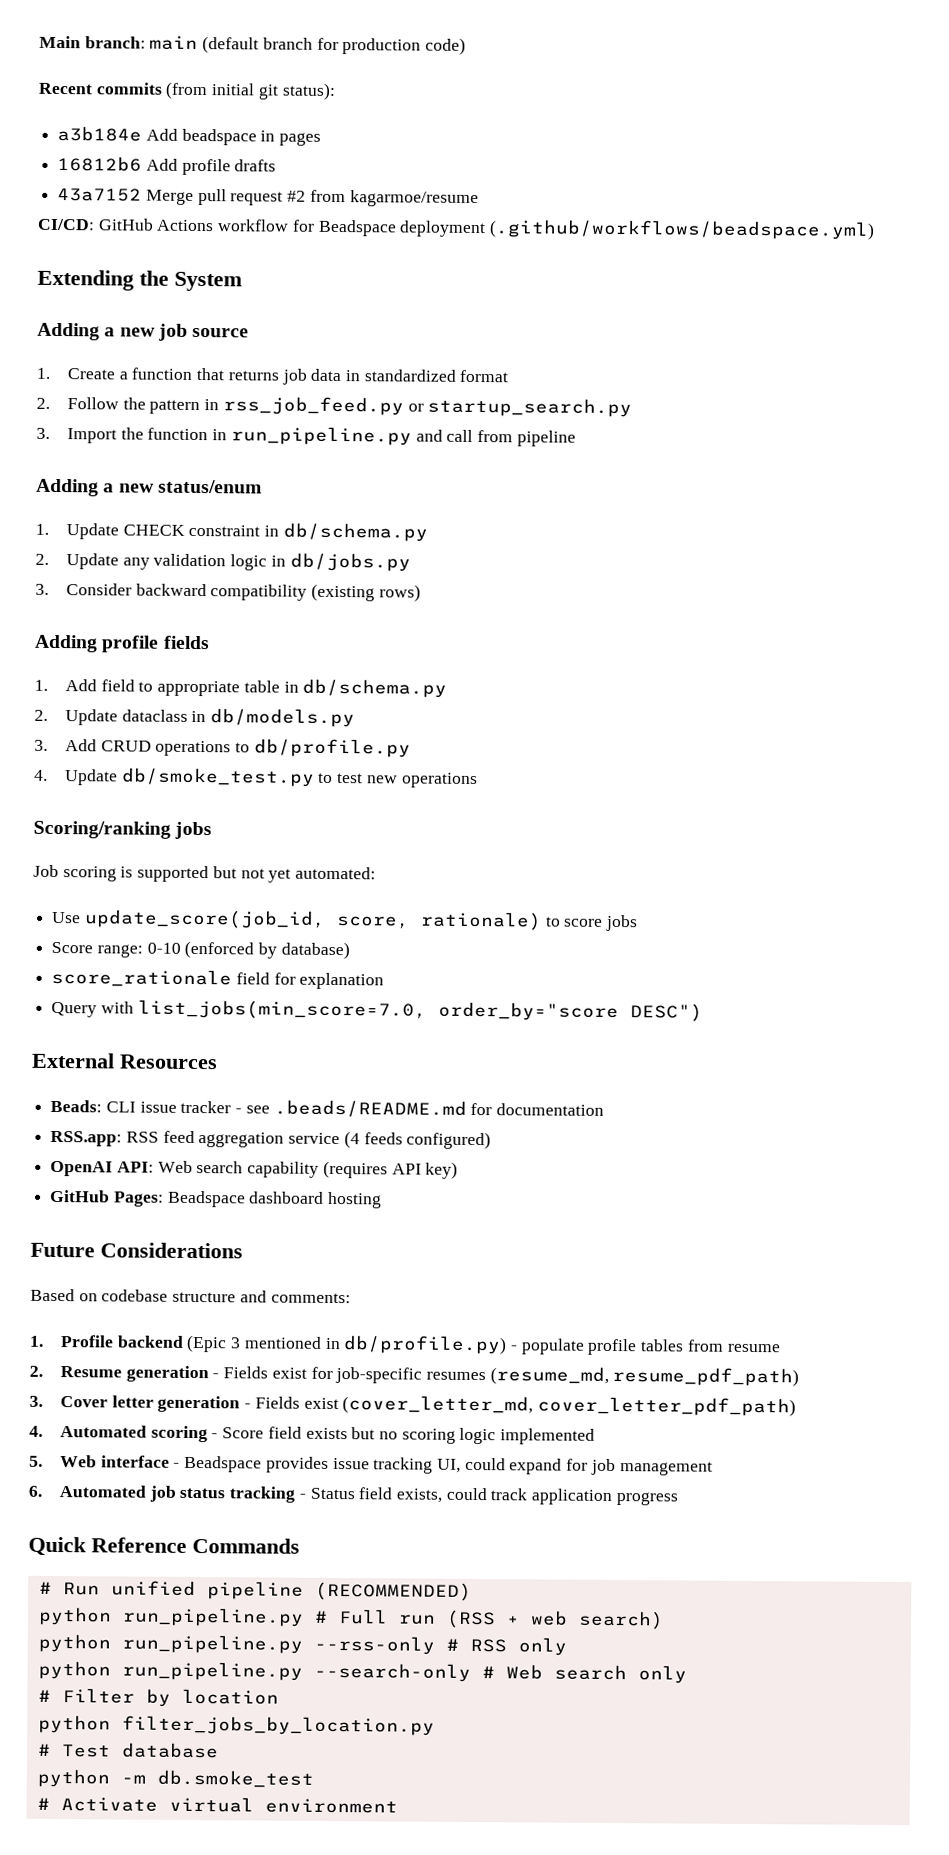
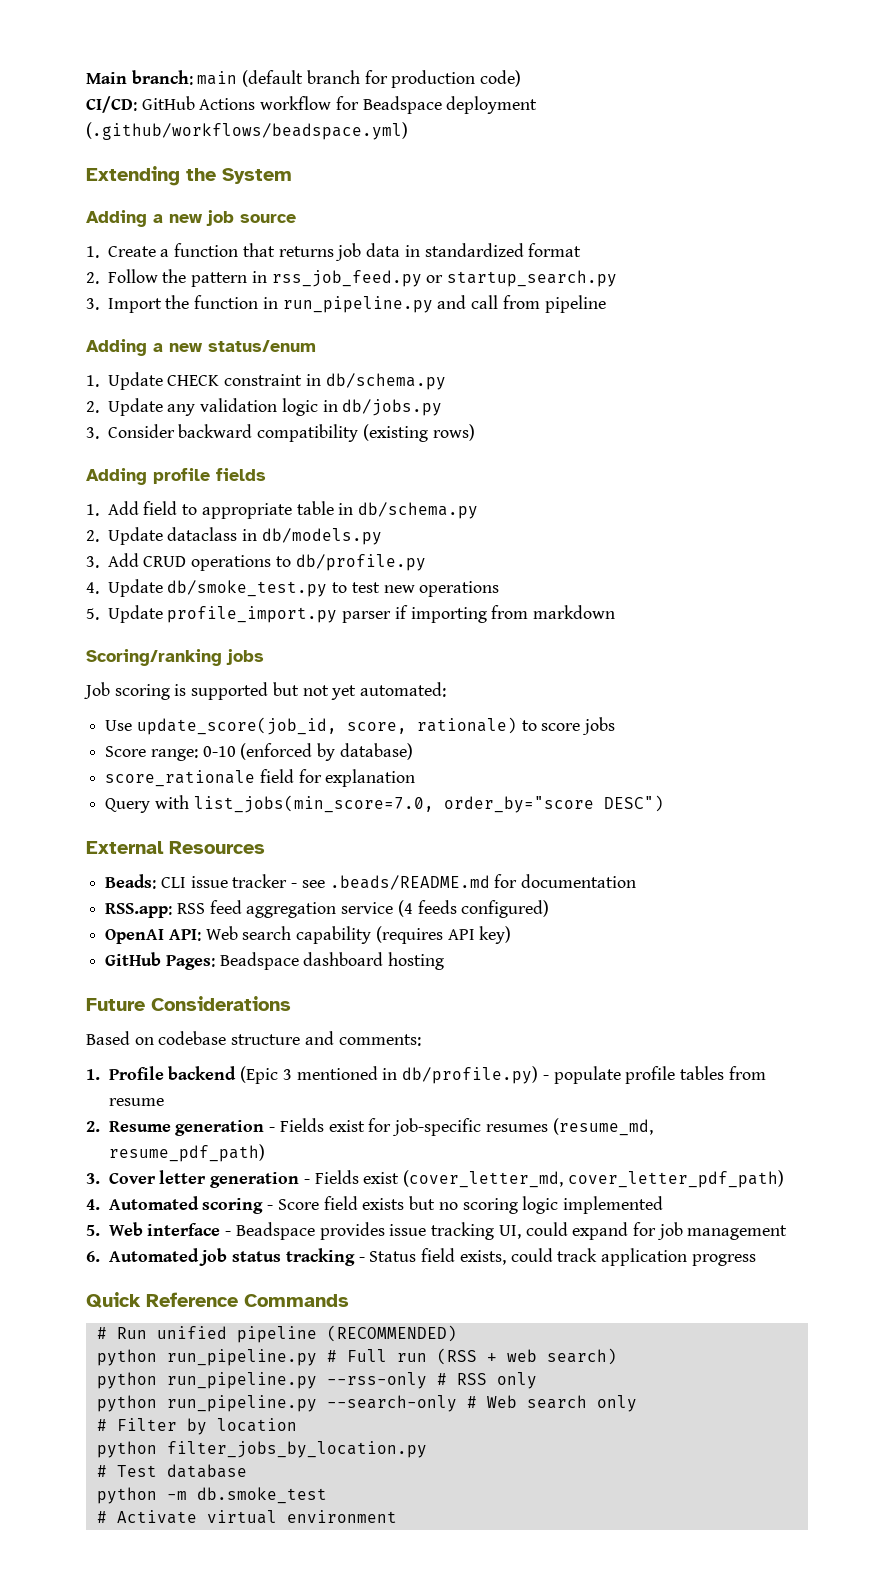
[38,81,336,100] [57,125,322,146] [57,155,277,176] [57,187,479,208] // Recent commits (from initial git status): // a3b184e Add beadspace in pages // 16812b6 Add profile drafts // 43a7152 Merge pull request #2 from kagarmoe/resume -> (522, 78) none
(478, 780) none -> [86,605,616,623] // 5. Update profile_import.py parser if importing from markdown

